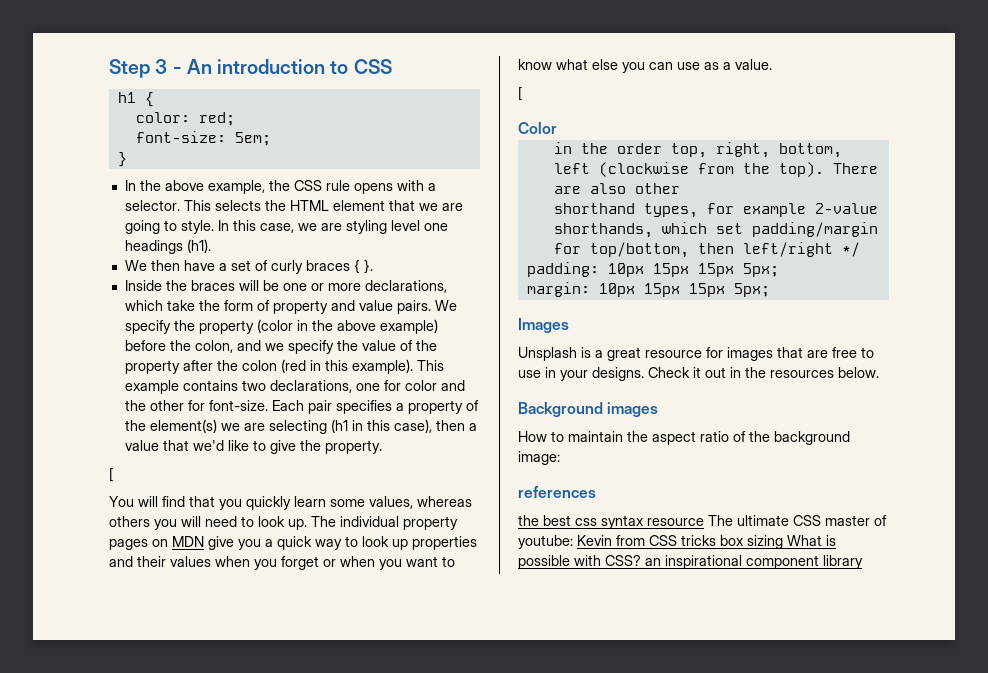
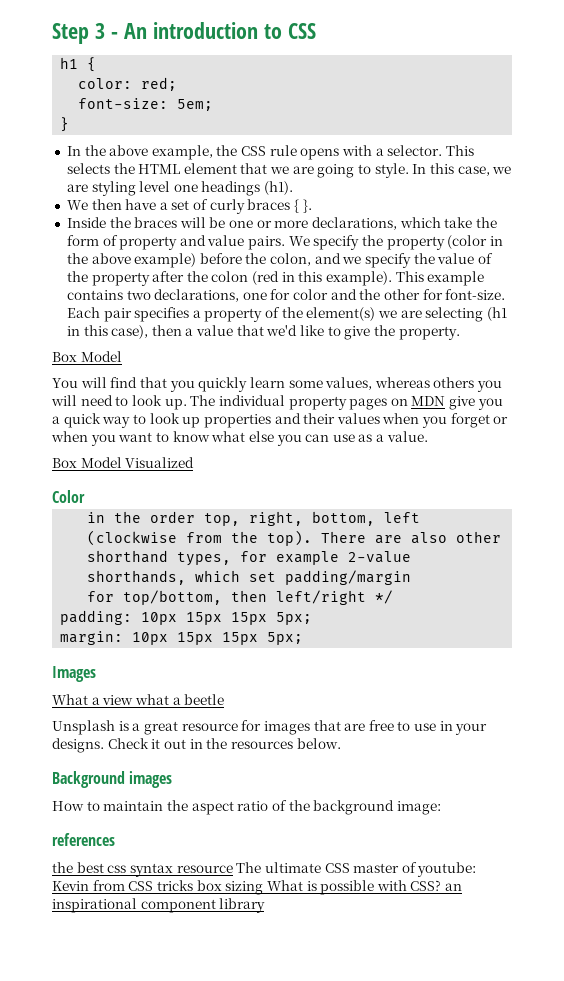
[109,467,113,482] [ -> [52,351,122,362] Box Model
[518,86,522,101] [ -> [52,457,195,468] Box Model Visualized
(569, 325) none -> [52,694,225,705] // What a view what a beetle

